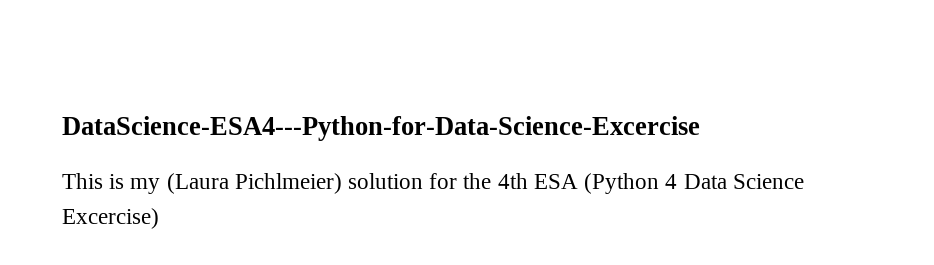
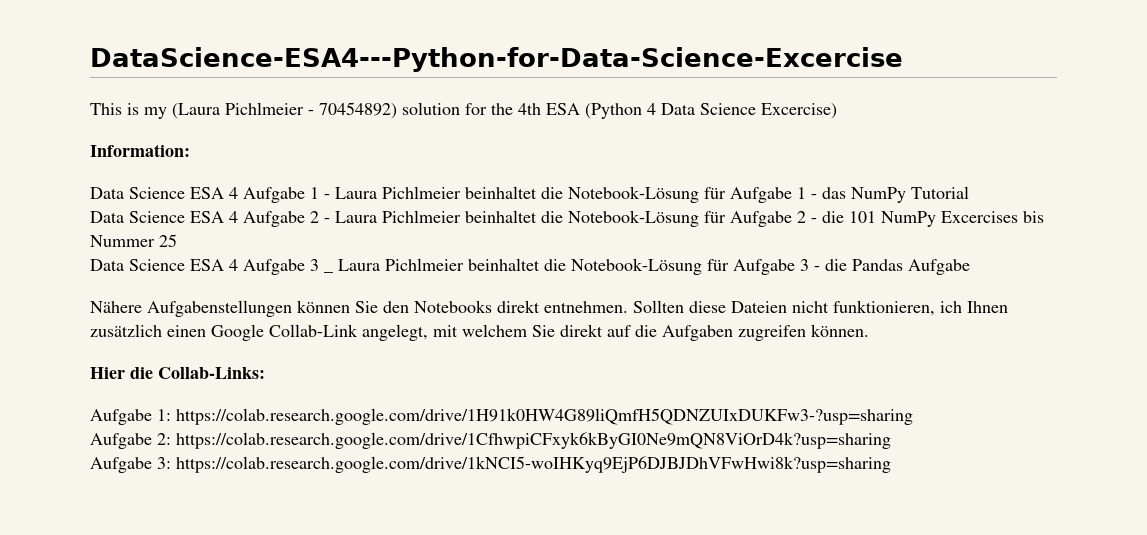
[234,173,342,194] Pichlmeier) -> [225,102,397,119] Pichlmeier - 70454892)
(159, 218) none -> [90,144,190,157] [90,186,969,203] [90,210,1044,227] [90,234,177,247] [90,259,319,275] [324,271,333,273] [338,258,970,275] [90,300,1008,317] [90,324,869,341] [90,367,265,379] [90,408,913,425] [90,432,891,449] [90,456,891,473] // Information: // Data Science ESA 4 Aufgabe 1 - Laura Pichlmeier beinhaltet die Notebook-Lösung für Aufgabe 1 - das NumPy Tutorial // Data Science ESA 4 Aufgabe 2 - Laura Pichlmeier beinhaltet die Notebook-Lösung für Aufgabe 2 - die 101 NumPy Excercises bis Nummer 25 // Data Science ESA 4 Aufgabe 3 _ Laura Pichlmeier beinhaltet die Notebook-Lösung für Aufgabe 3 - die Pandas Aufgabe // Nähere Aufgabenstellungen können Sie den Notebooks direkt entnehmen. Sollten diese Dateien nicht funktionieren, ich Ihnen zusätzlich einen Google Collab-Link angelegt, mit welchem Sie direkt auf die Aufgaben zugreifen können. // Hier die Collab-Links: // Aufgabe 1: https://colab.research.google.com/drive/1H91k0HW4G89liQmfH5QDNZUIxDUKFw3-?usp=sharing // Aufgabe 2: https://colab.research.google.com/drive/1CfhwpiCFxyk6kByGI0Ne9mQN8ViOrD4k?usp=sharing // Aufgabe 3: https://colab.research.google.com/drive/1kNCI5-woIHKyq9EjP6DJBJDhVFwHwi8k?usp=sharing

